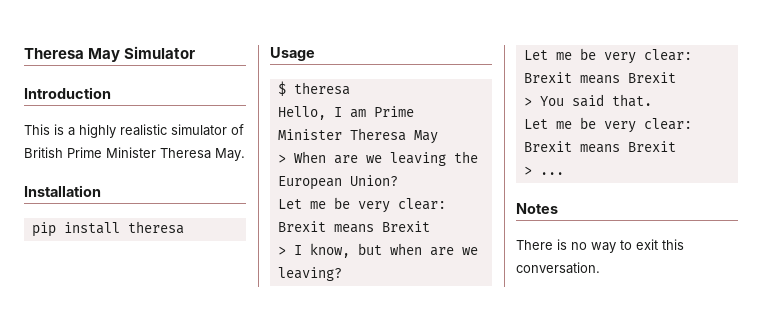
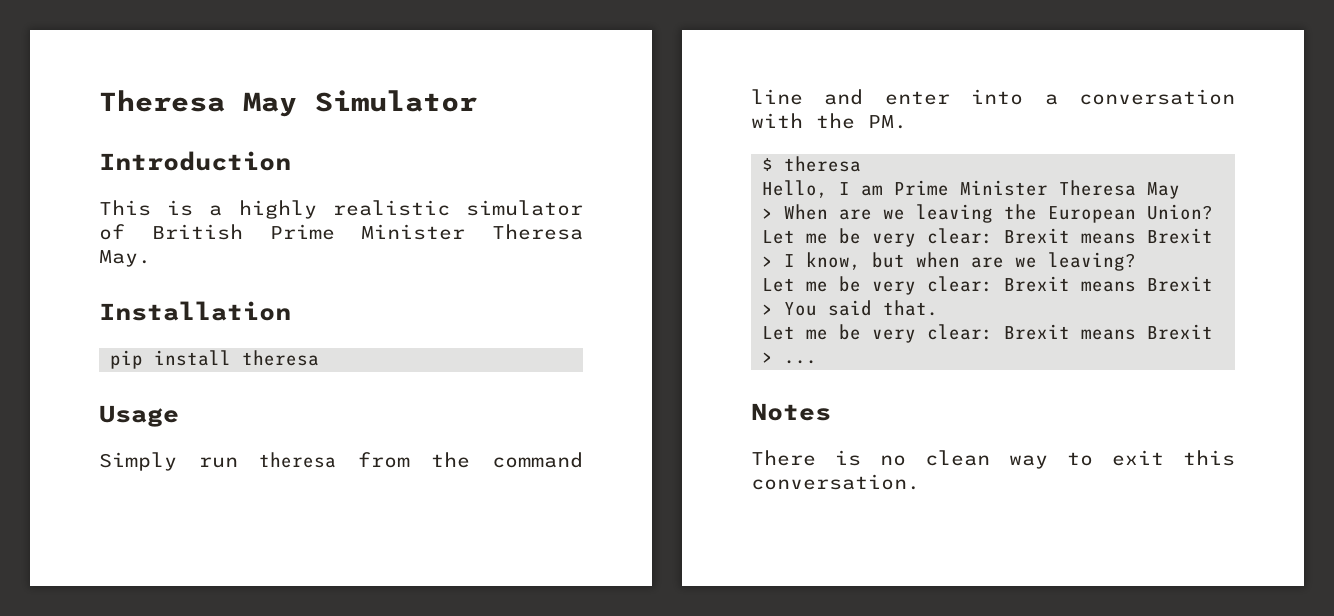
(315, 54) none -> [99,452,583,471] [751,89,1235,105] [751,113,907,129] // Simply run theresa from the command line and enter into a conversation with the PM.
(587, 246) none -> [925,450,990,466] clean

